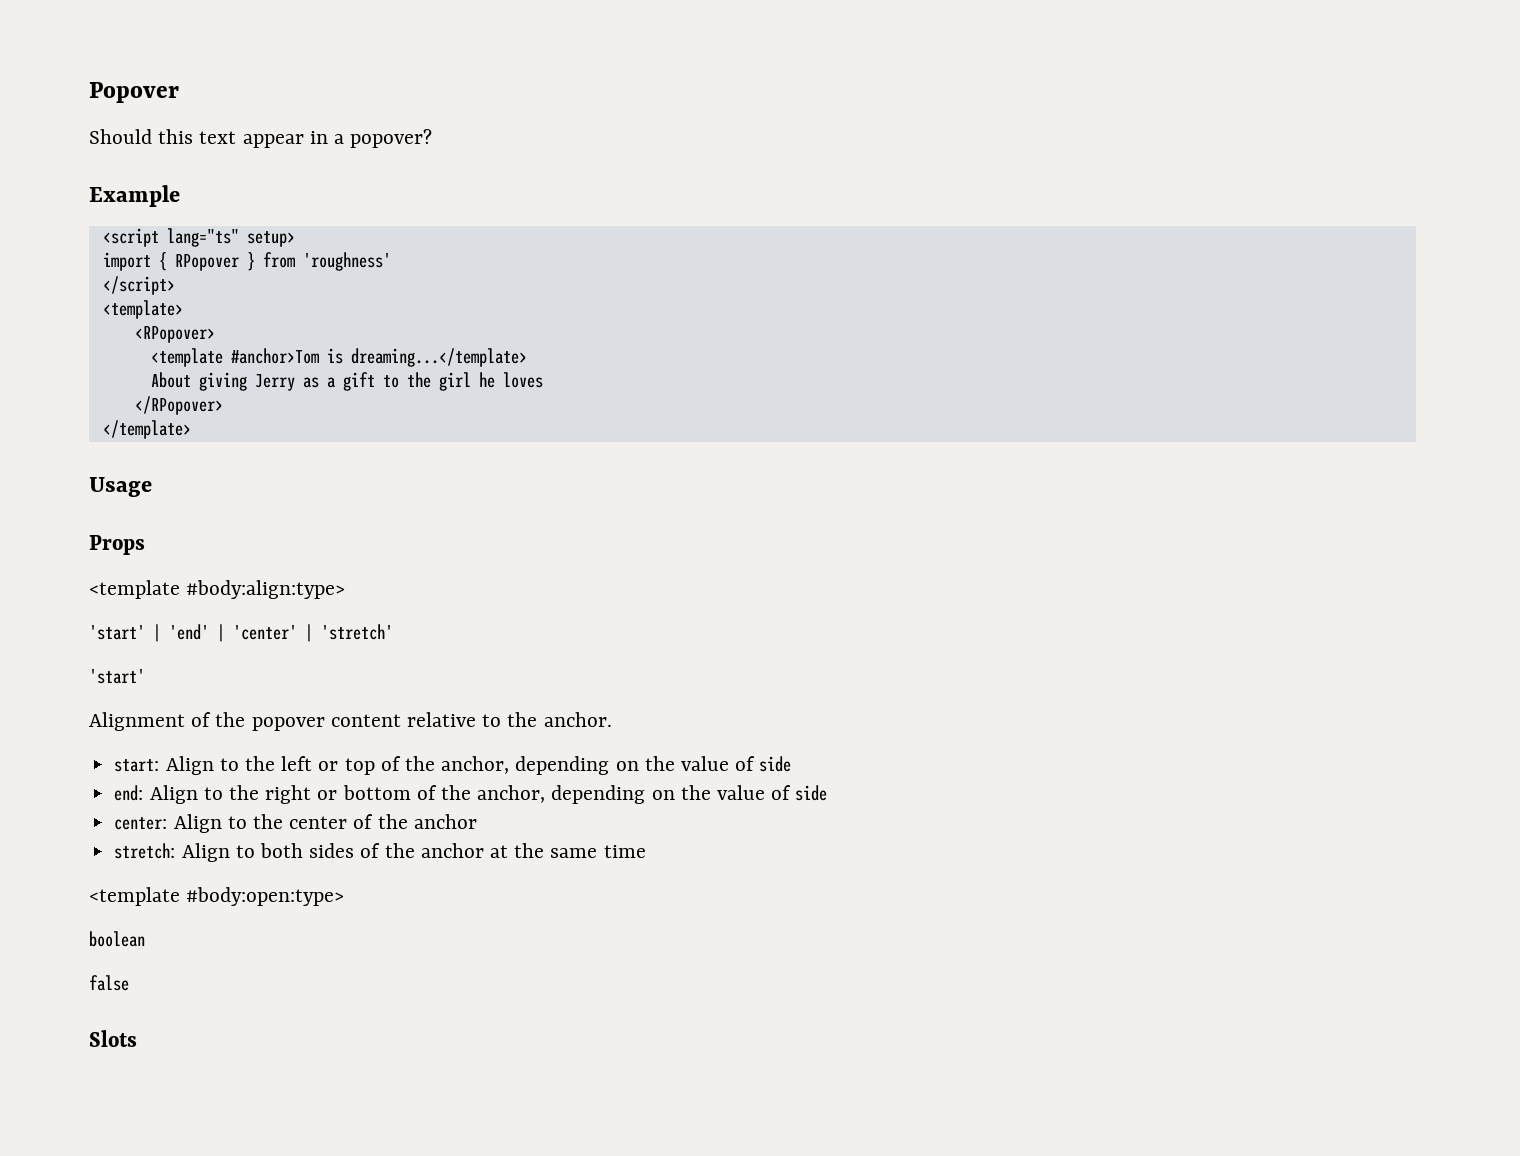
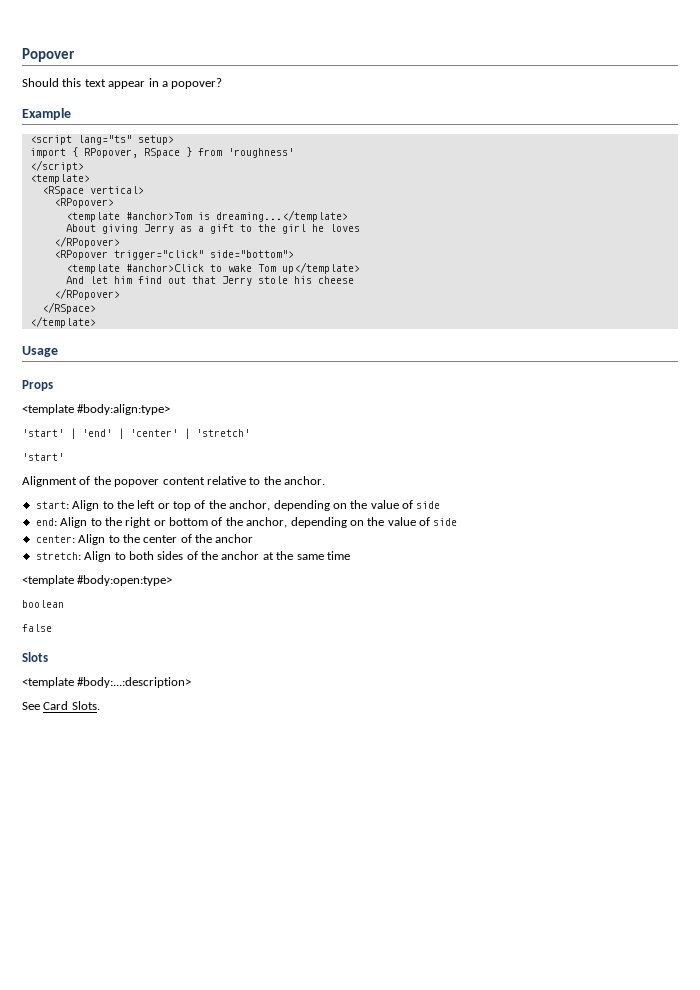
[174,254,239,271] RPopover -> [83,148,180,158] RPopover, RSpace
(183, 309) none -> [41,186,144,196] // <RSpace vertical>
(223, 405) none -> [53,250,294,260] [65,262,360,274] [65,276,354,286] [53,288,120,300] [41,302,96,314] // <RPopover trigger="click" side="bottom"> // <template #anchor>Click to wake Tom up</template> // And let him find out that Jerry stole his cheese // </RPopover> // </RSpace>
(137, 1038) none -> [22,677,192,688] [22,701,100,710] // <template #body:...:description> // See Card Slots.

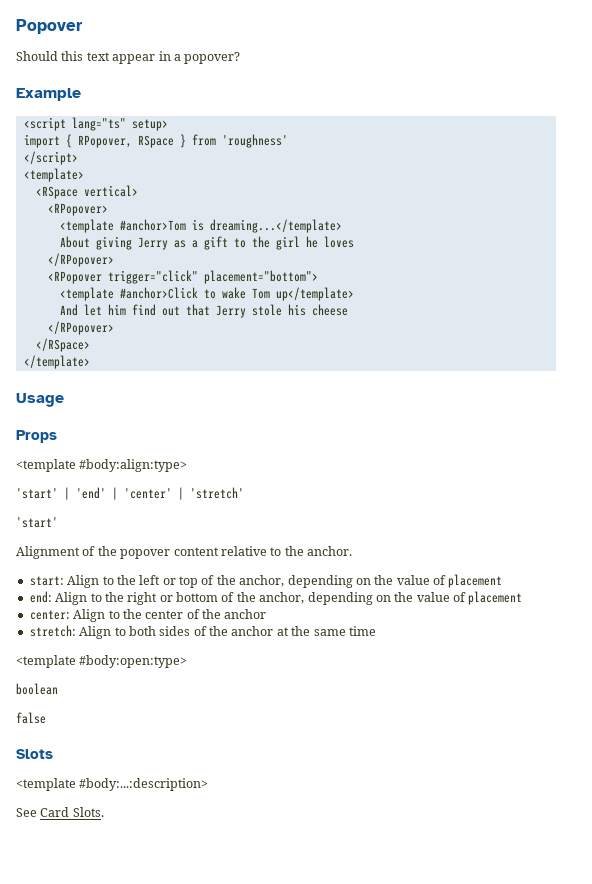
[209,250,294,258] side="bottom"> -> [203,270,318,284] placement="bottom">
[416,501,441,509] side -> [448,574,503,588] placement
[433,518,458,526] side -> [468,591,523,605] placement

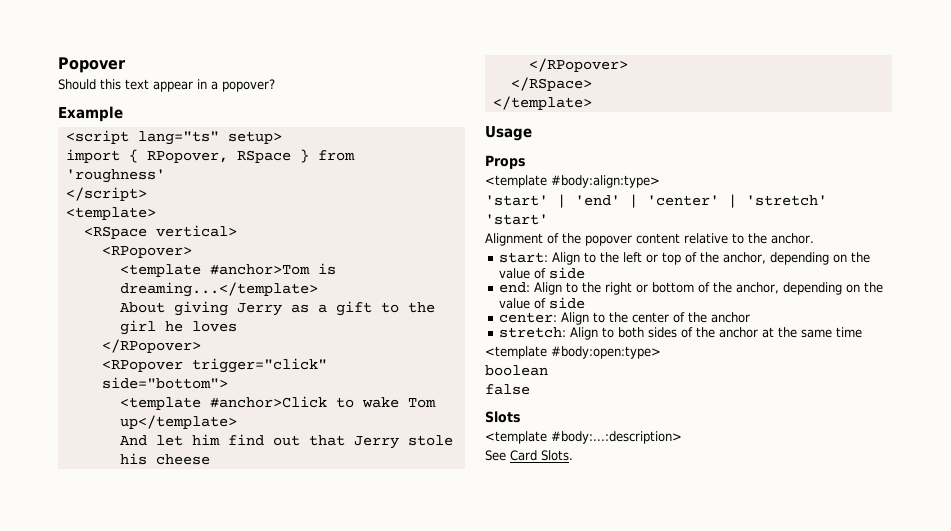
[203,270,318,284] placement="bottom"> -> [101,377,228,389] side="bottom">
[448,574,503,588] placement -> [548,267,585,279] side
[468,591,523,605] placement -> [548,297,585,309] side

